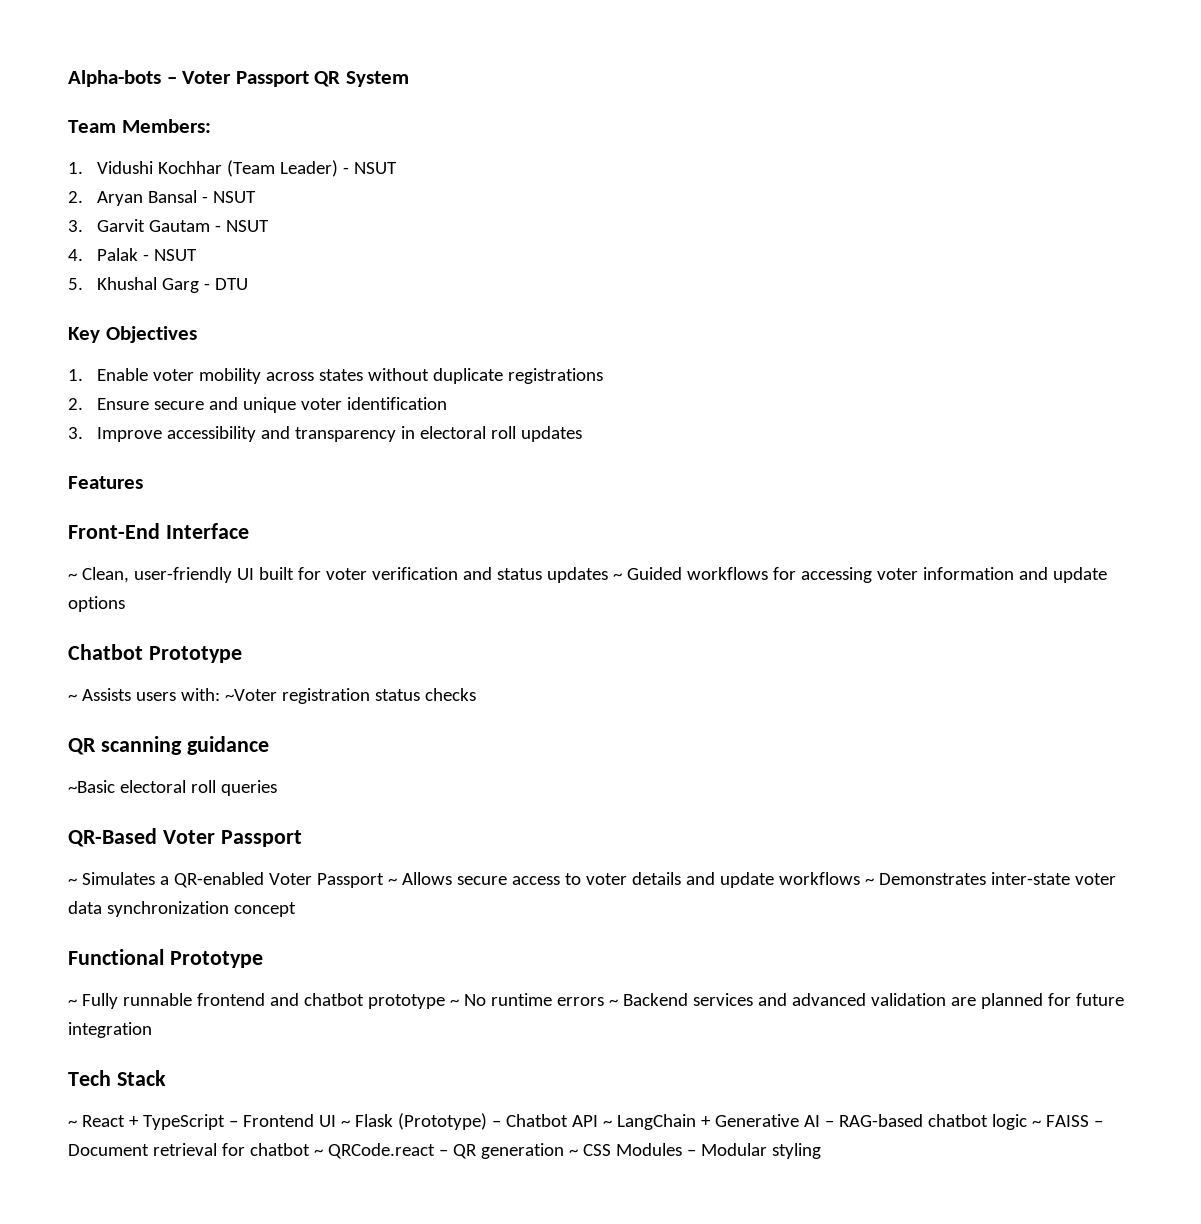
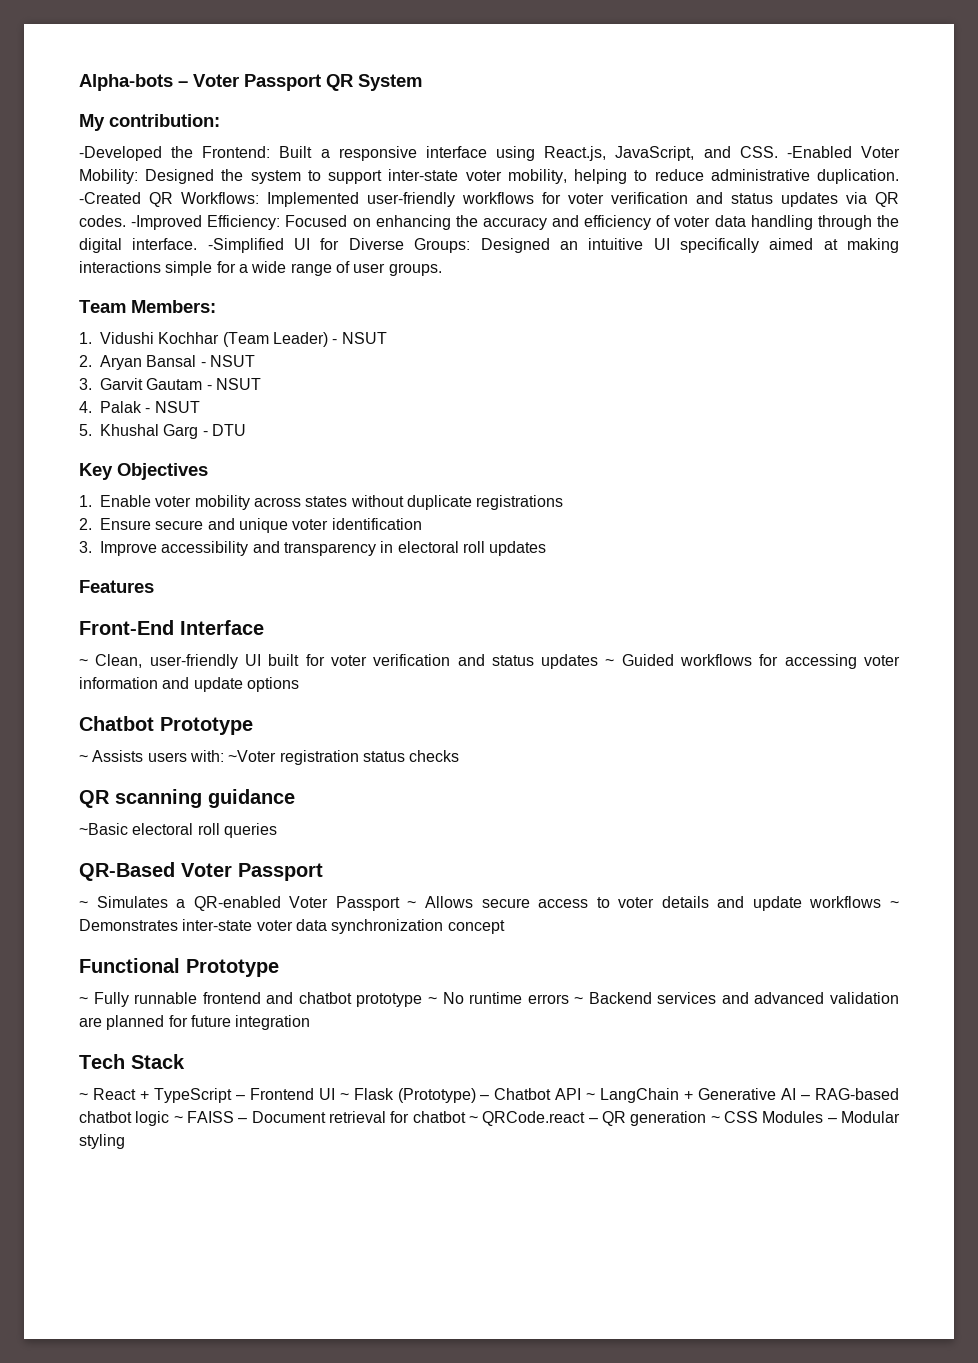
(409, 79) none -> [79,114,220,131] [79,146,901,161] [79,169,900,184] [79,192,899,207] [79,215,899,230] [79,238,899,253] [79,261,442,276] // My contribution: // -Developed the Frontend: Built a responsive interface using React.js, JavaScript, and CSS. -Enabled Voter Mobility: Designed the system to support inter-state voter mobility, helping to reduce administrative duplication. -Created QR Workflows: Implemented user-friendly workflows for voter verification and status updates via QR codes. -Improved Efficiency: Focused on enhancing the accuracy and efficiency of voter data handling through the digital interface. -Simplified UI for Diverse Groups: Designed an intuitive UI specifically aimed at making interactions simple for a wide range of user groups.

